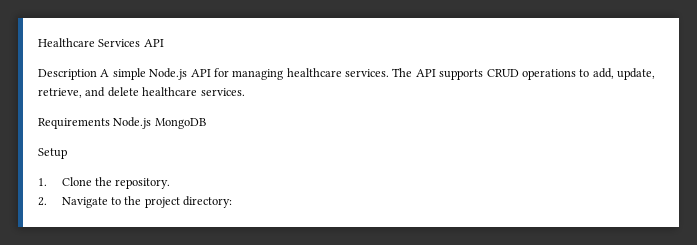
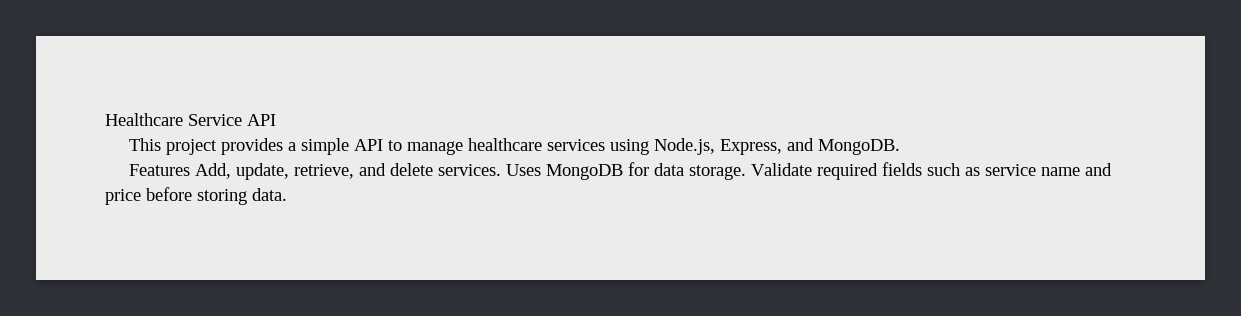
[98,39,141,47] Services -> [188,114,242,126] Service
[38,68,614,80] Description A simple Node.js API for managing healthcare services. The API supports CRUD operations to add, -> [129,138,901,155] [129,163,232,179] This project provides a simple API to manage healthcare services using Node.js, Express, and MongoDB. // Features Add,
[142,87,245,96] [38,117,152,129] healthcare services. // Requirements Node.js -> [438,164,542,176] services. Uses
[38,148,67,159] [38,177,171,189] [38,196,233,208] // Setup // 1. Clone the repository. // 2. Navigate to the project directory: -> [628,162,1113,180] [105,187,287,205] for data storage. Validate required fields such as service name and price before storing data.

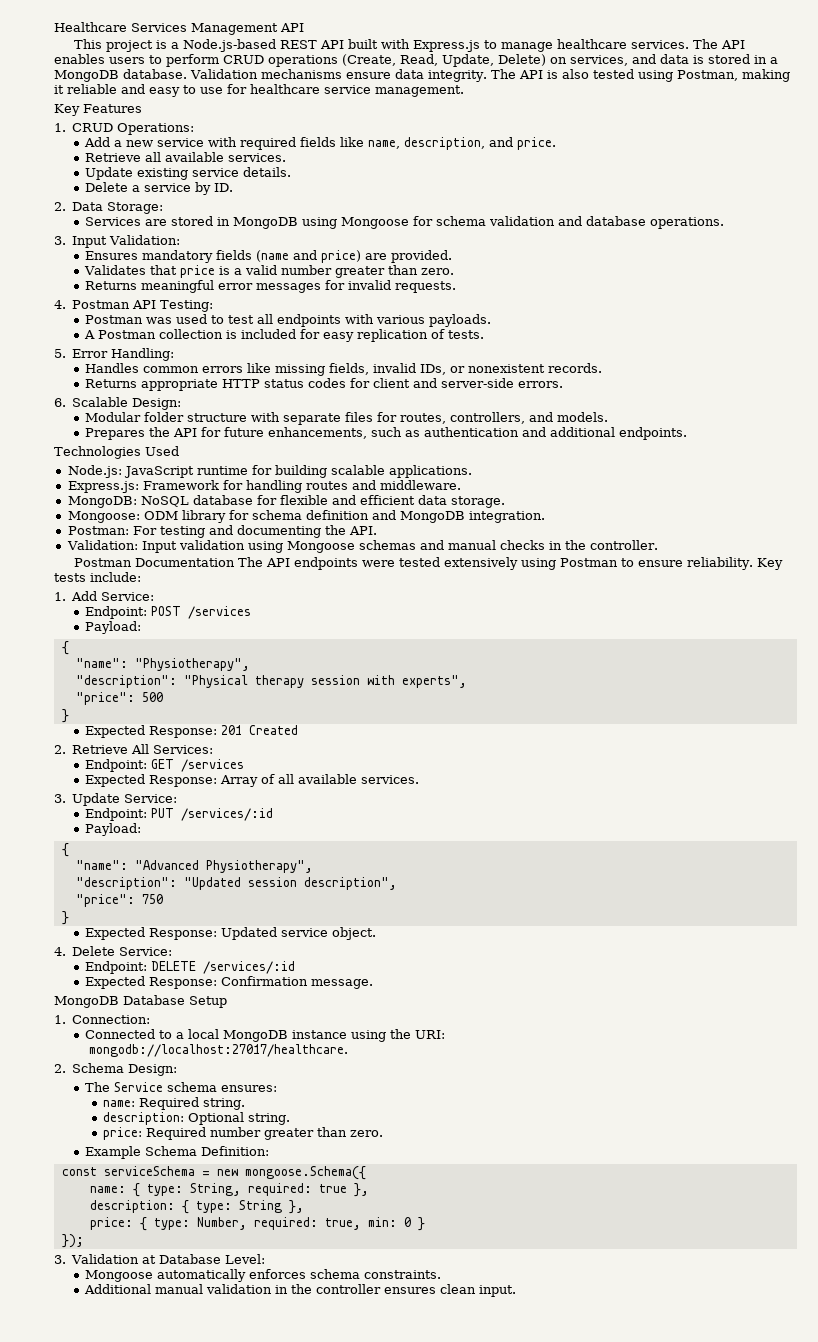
[188,114,242,126] Service -> [131,23,278,35] Services Management
[221,138,901,155] [129,162,1113,180] [105,187,287,205] provides a simple API to manage healthcare services using Node.js, Express, and MongoDB. // Features Add, update, retrieve, and delete services. Uses MongoDB for data storage. Validate required fields such as service name and price before storing data. -> [155,39,745,52] [54,54,778,67] [54,69,790,82] [54,84,464,97] [54,104,142,116] [54,123,195,135] [84,137,557,150] [85,152,287,162] [85,167,292,180] [85,182,234,195] [54,202,164,214] [85,216,725,229] [54,235,181,248] [85,250,453,263] [84,265,455,278] [85,280,457,293] [54,300,214,312] [85,314,492,327] [84,329,485,342] [54,348,175,361] [85,363,603,376] [85,378,564,391] [54,397,182,410] [85,412,609,425] [85,427,688,440] [54,446,179,459] [67,465,472,478] [67,480,461,493] [67,495,505,508] [67,510,545,523] [67,525,377,538] [66,540,658,553] [73,557,783,570] [54,572,141,582] [54,591,155,601] [85,606,252,619] [85,621,142,634] [61,641,69,655] [75,658,250,671] [75,675,467,688] [75,692,163,705] [61,709,69,723] [85,725,299,738] [54,744,214,754] [85,759,245,772] [85,774,420,787] [54,793,178,806] [85,808,274,821] [85,823,142,836] [61,843,69,857] [75,860,313,873] [75,877,397,890] [75,894,163,907] [61,911,69,925] [85,927,377,940] [54,946,173,956] [85,961,296,974] [85,976,374,989] [54,995,227,1008] [54,1015,151,1024] [85,1029,446,1042] [89,1044,349,1057] [54,1063,178,1076] [85,1082,278,1092] [102,1097,245,1110] [102,1112,290,1125] [102,1127,383,1140] [85,1146,270,1159] [61,1166,366,1180] [89,1183,369,1197] [89,1200,304,1214] [89,1217,425,1231] [61,1234,84,1248] [54,1254,266,1264] [85,1269,442,1282] [84,1284,517,1297] is a Node.js-based REST API built with Express.js to manage healthcare services. The API enables users to perform CRUD operations (Create, Read, Update, Delete) on services, and data is stored in a MongoDB database. Validation mechanisms ensure data integrity. The API is also tested using Postman, making it reliable and easy to use for healthcare service management. // Key Features // 1. CRUD Operations: // Add a new service with required fields like name, description, and price. // Retrieve all available services. // Update existing service details. // Delete a service by ID. // 2. Data Storage: // Services are stored in MongoDB using Mongoose for schema validation and database operations. // 3. Input Validation: // Ensures mandatory fields (name and price) are provided. // Validates that price is a valid number greater than zero. // Returns meaningful error messages for invalid requests. // 4. Postman API Testing: // Postman was used to test all endpoints with various payloads. // A Postman collection is included for easy replication of tests. // 5. Error Handling: // Handles common errors like missing fields, invalid IDs, or nonexistent records. // Returns appropriate HTTP status codes for client and server-side errors. // 6. Scalable Design: // Modular folder structure with separate files for routes, controllers, and models. // Prepares the API for future enhancements, such as authentication and additional endpoints. // Technologies Used // Node.js: JavaScript runtime for building scalable applications. // Express.js: Framework for handling routes and middleware. // MongoDB: NoSQL database for flexible and efficient data storage. // Mongoose: ODM library for schema definition and MongoDB integration. // Postman: For testing and documenting the API. // Validation: Input validation using Mongoose schemas and manual checks in the controller. // Postman Documentation The API endpoints were tested extensively using Postman to ensure reliability. Key tests include: // 1. Add Service: // Endpoint: POST /services // Payload: // { // "name": "Physiotherapy", // "description": "Physical therapy session with experts", // "price": 500 // } // Expected Response: 201 Created // 2. Retrieve All Services: // Endpoint: GET /services // Expected Response: Array of all available services. // 3. Update Service: // Endpoint: PUT /services/:id // Payload: // { // "name": "Advanced Physiotherapy", // "description": "Updated session description", // "price": 750 // } // Expected Response: Updated service object. // 4. Delete Service: // Endpoint: DELETE /services/:id // Expected Response: Confirmation message. // MongoDB Database Setup // 1. Connection: // Connected to a local MongoDB instance using the URI: // mongodb://localhost:27017/healthcare. // 2. Schema Design: // The Service schema ensures: // name: Required string. // description: Optional string. // price: Required number greater than zero. // Example Schema Definition: // const serviceSchema = new mongoose.Schema({ // name: { type: String, required: true }, // description: { type: String }, // price: { type: Number, required: true, min: 0 } // }); // 3. Validation at Database Level: // Mongoose automatically enforces schema constraints. // Additional manual validation in the controller ensures clean input.

